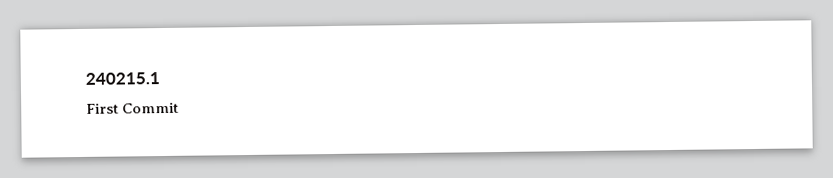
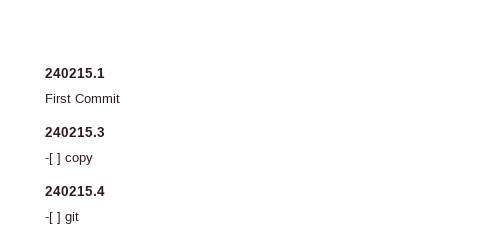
(180, 108) none -> [45,127,105,137] [45,153,93,165] [45,186,105,196] [45,212,79,224] // 240215.3 // -[ ] copy // 240215.4 // -[ ] git

